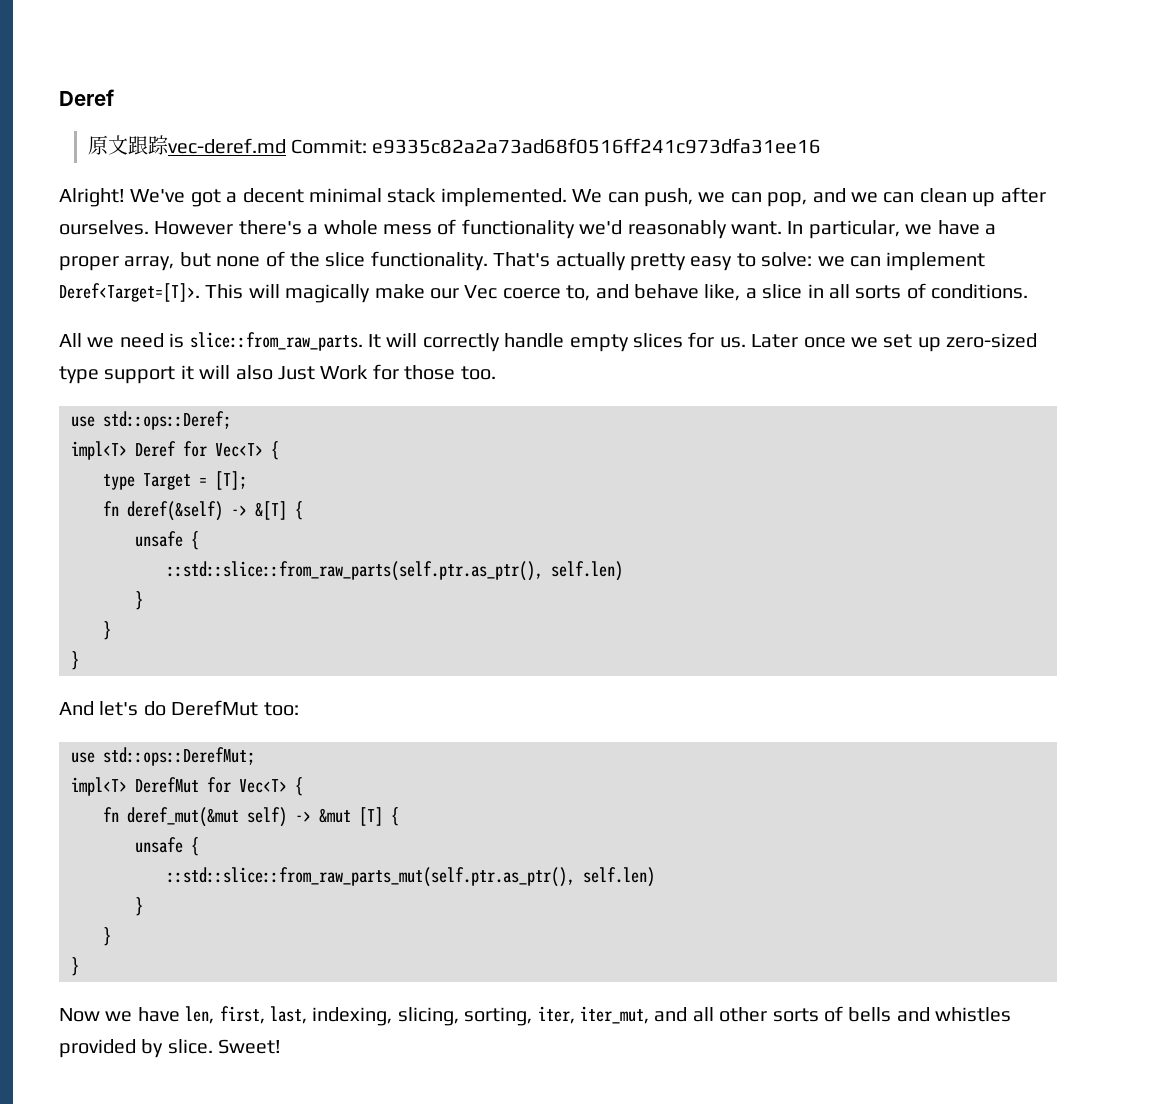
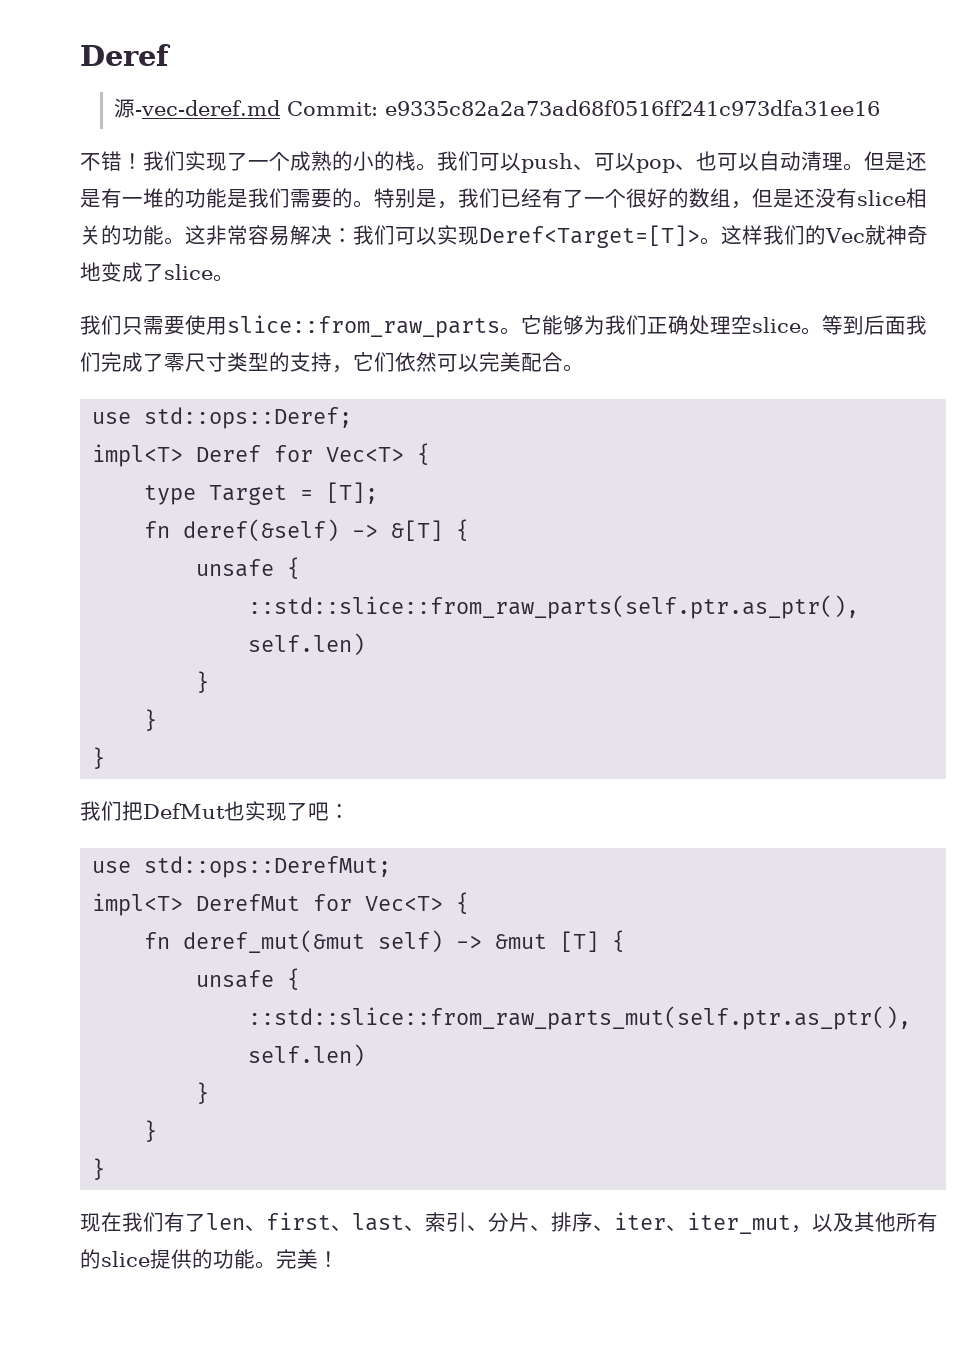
[87,135,286,155] 原文跟踪vec-deref.md -> [114,98,281,118] 源-vec-deref.md
[59,187,1046,207] [59,219,996,239] [59,251,986,271] [59,283,1029,303] [59,332,1038,352] [59,364,496,384] Alright! We've got a decent minimal stack implemented. We can push, we can pop, and we can clean up after ourselves. However there's a whole mess of functionality we'd reasonably want. In particular, we have a proper array, but none of the slice functionality. That's actually pretty easy to solve: we can implement Deref<Target=[T]>. This will magically make our Vec coerce to, and behave like, a slice in all sorts of conditions. // All we need is slice::from_raw_parts. It will correctly handle empty slices for us. Later once we set up zero-sized type support it will also Just Work for those too. -> [80,151,927,173] [80,188,927,209] [80,225,928,248] [80,262,234,282] [80,315,927,338] [80,352,584,373] 不错！我们实现了一个成熟的小的栈。我们可以push、可以pop、也可以自动清理。但是还是有一堆的功能是我们需要的。特别是，我们已经有了一个很好的数组，但是还没有slice相关的功能。这非常容易解决：我们可以实现Deref<Target=[T]>。这样我们的Vec就神奇地变成了slice。 // 我们只需要使用slice::from_raw_parts。它能够为我们正确处理空slice。等到后面我们完成了零尺寸类型的支持，它们依然可以完美配合。
[59,700,299,716] And let's do DerefMut too: -> [80,801,350,821] 我们把DefMut也实现了吧：
[59,1006,1012,1026] [59,1039,282,1058] Now we have len, first, last, indexing, slicing, sorting, iter, iter_mut, and all other sorts of bells and whistles provided by slice. Sweet! -> [80,1212,938,1234] [80,1249,339,1269] 现在我们有了len、first、last、索引、分片、排序、iter、iter_mut，以及其他所有的slice提供的功能。完美！

